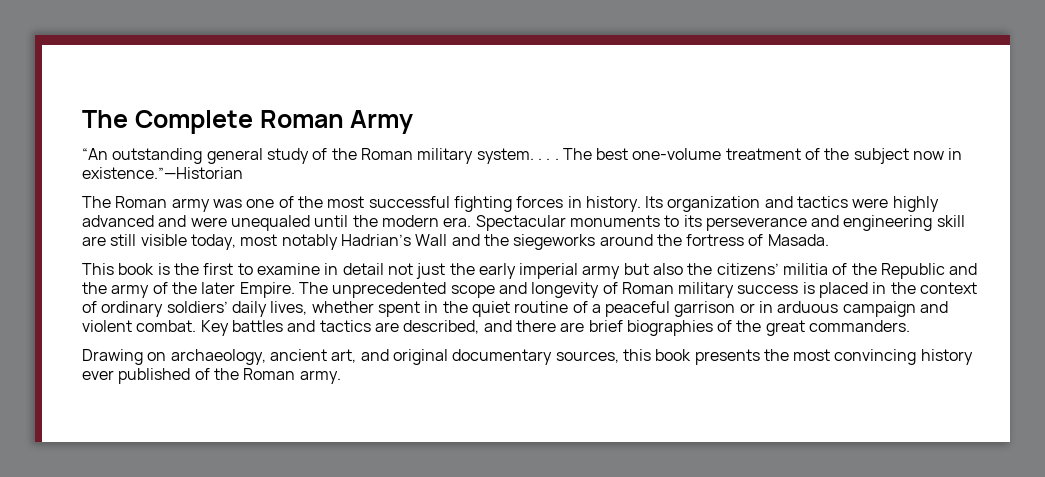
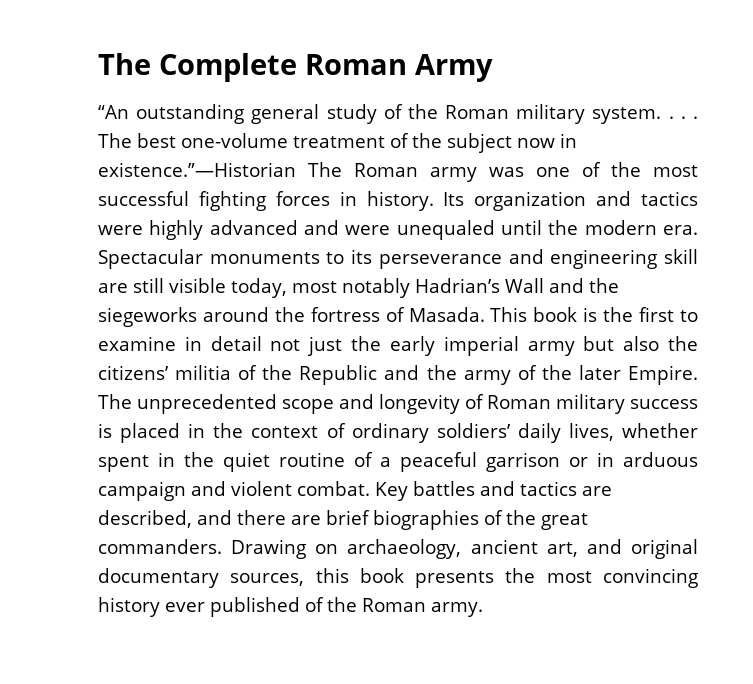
(243, 173) // -> (296, 169) none
(829, 240) // -> (485, 314) none
(911, 326) // -> (222, 546) none

